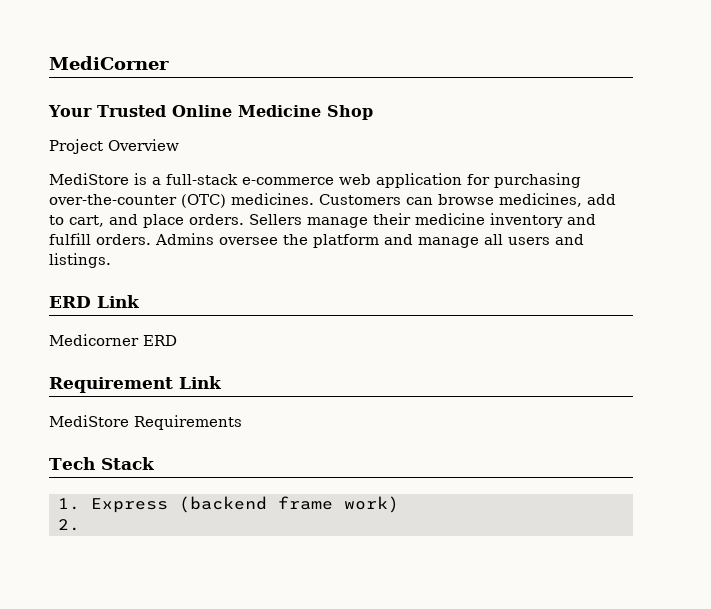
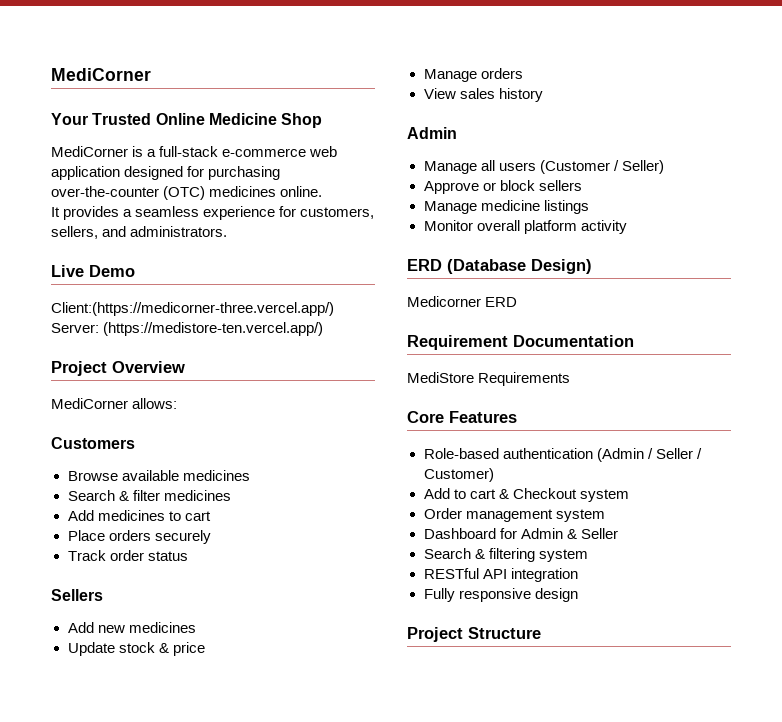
[49,139,179,154] [49,173,129,185] Project Overview // MediStore -> [51,146,128,157] MediCorner
(462, 180) none -> [124,166,184,180] designed
[231,193,616,207] [49,213,596,228] [49,233,584,248] [49,253,111,268] [49,295,140,308] medicines. Customers can browse medicines, add to cart, and place orders. Sellers manage their medicine inventory and fulfill orders. Admins oversee the platform and manage all users and listings. // ERD Link -> [209,186,323,197] [51,206,375,220] [51,226,228,239] [51,265,135,277] [51,302,334,316] [51,322,324,336] [51,361,185,376] [51,398,178,409] [51,437,135,449] [67,470,250,481] [67,490,231,501] [67,510,211,521] [67,530,211,544] [67,550,188,561] [51,589,103,601] [67,622,196,633] [67,642,205,656] [423,68,523,82] [423,88,543,102] [407,127,457,139] [423,160,664,174] [423,180,582,194] [423,200,589,214] [423,220,627,234] [407,259,592,274] medicines online. // It provides a seamless experience for customers, sellers, and administrators. // Live Demo // Client:(https://medicorner-three.vercel.app/) Server: (https://medistore-ten.vercel.app/) // Project Overview // MediCorner allows: // Customers // Browse available medicines // Search & filter medicines // Add medicines to cart // Place orders securely // Track order status // Sellers // Add new medicines // Update stock & price // Manage orders // View sales history // Admin // Manage all users (Customer / Seller) // Approve or block sellers // Manage medicine listings // Monitor overall platform activity // ERD (Database Design)
[179,376,222,389] Link -> [513,335,634,347] Documentation
[49,457,155,470] [58,496,399,513] [58,519,80,531] Tech Stack // 1. Express (backend frame work) // 2. -> [407,411,517,423] [423,448,702,462] [423,468,494,482] [423,488,629,502] [423,508,605,522] [423,528,618,539] [423,548,588,562] [423,568,578,582] [423,588,578,602] [407,627,541,642] Core Features // Role-based authentication (Admin / Seller / Customer) // Add to cart & Checkout system // Order management system // Dashboard for Admin & Seller // Search & filtering system // RESTful API integration // Fully responsive design // Project Structure

